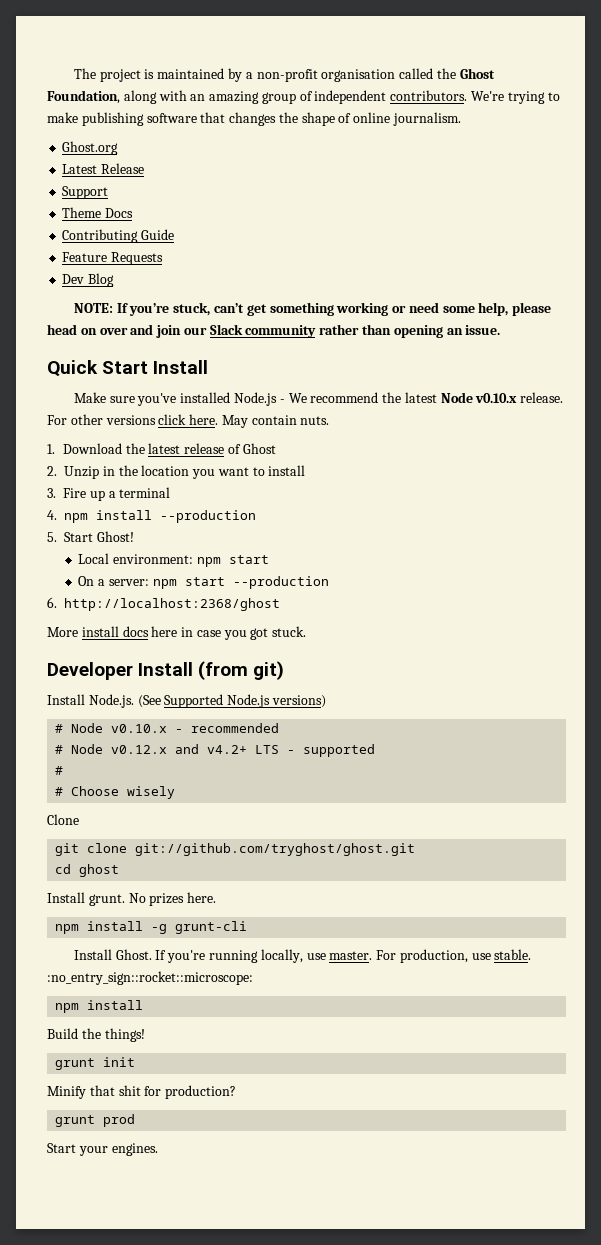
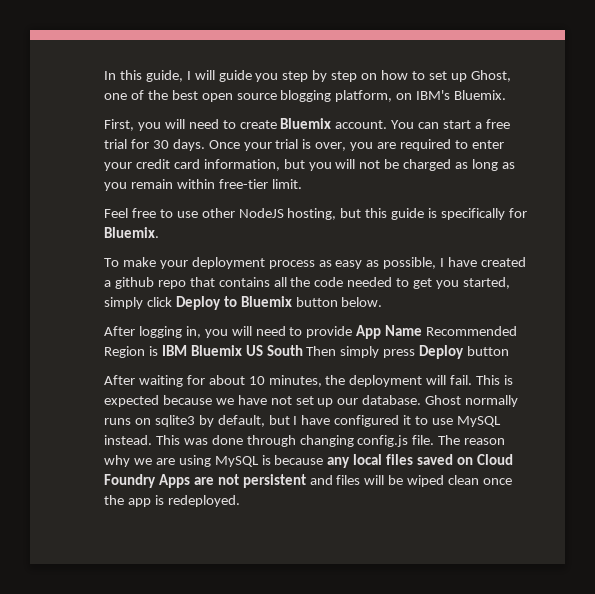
[73,68,495,82] [47,90,560,104] [47,112,462,126] [62,141,119,155] [62,163,145,174] [62,186,109,199] [62,207,134,218] [62,229,175,243] [62,252,164,265] [62,273,115,287] [73,302,552,316] [47,324,501,338] [47,360,209,377] [73,392,564,406] [47,414,330,428] [47,443,276,454] [47,465,306,479] [47,487,171,501] [47,510,256,523] [47,531,134,542] [78,553,269,567] [78,576,329,589] [47,597,280,611] [47,626,307,640] [47,661,285,680] [47,694,326,708] [55,723,280,733] [55,744,376,757] [55,766,64,775] [55,786,176,799] [47,814,79,825] [55,843,416,856] [55,864,120,877] [47,892,217,906] [55,921,248,934] [73,949,532,963] [47,971,253,985] [55,1000,144,1013] [47,1028,145,1042] [55,1057,136,1070] [47,1085,237,1099] [55,1114,136,1127] [47,1143,158,1156] The project is maintained by a non-profit organisation called the Ghost Foundation, along with an amazing group of independent contributors. We're trying to make publishing software that changes the shape of online journalism. // Ghost.org // Latest Release // Support // Theme Docs // Contributing Guide // Feature Requests // Dev Blog // NOTE: If you’re stuck, can’t get something working or need some help, please head on over and join our Slack community rather than opening an issue. // Quick Start Install // Make sure you've installed Node.js - We recommend the latest Node v0.10.x release. For other versions click here. May contain nuts. // 1. Download the latest release of Ghost // 2. Unzip in the location you want to install // 3. Fire up a terminal // 4. npm install --production // 5. Start Ghost! // Local environment: npm start // On a server: npm start --production // 6. http://localhost:2368/ghost // More install docs here in case you got stuck. // Developer Install (from git) // Install Node.js. (See Supported Node.js versions) // # Node v0.10.x - recommended // # Node v0.12.x and v4.2+ LTS - supported // # // # Choose wisely // Clone // git clone git://github.com/tryghost/ghost.git // cd ghost // Install grunt. No prizes here. // npm install -g grunt-cli // Install Ghost. If you're running locally, use master. For production, use stable. :no_entry_sign::rocket::microscope: // npm install // Build the things! // grunt init // Minify that shit for production? // grunt prod // Start your engines. -> [104,70,511,82] [104,90,507,102] [104,118,510,131] [104,139,504,151] [104,159,515,171] [104,179,302,191] [104,208,527,220] [104,227,159,238] [104,257,527,269] [104,277,510,289] [104,296,383,310] [104,325,518,339] [104,345,510,359] [104,375,514,387] [104,395,519,407] [104,415,501,427] [104,435,506,447] [104,454,513,468] [104,474,513,488] [104,495,240,507] In this guide, I will guide you step by step on how to set up Ghost, one of the best open source blogging platform, on IBM's Bluemix. // First, you will need to create Bluemix account. You can start a free trial for 30 days. Once your trial is over, you are required to enter your credit card information, but you will not be charged as long as you remain within free-tier limit. // Feel free to use other NodeJS hosting, but this guide is specifically for Bluemix. // To make your deployment process as easy as possible, I have created a github repo that contains all the code needed to get you started, simply click Deploy to Bluemix button below. // After logging in, you will need to provide App Name Recommended Region is IBM Bluemix US South Then simply press Deploy button // After waiting for about 10 minutes, the deployment will fail. This is expected because we have not set up our database. Ghost normally runs on sqlite3 by default, but I have configured it to use MySQL instead. This was done through changing config.js file. The reason why we are using MySQL is because any local files saved on Cloud Foundry Apps are not persistent and files will be wiped clean once the app is redeployed.

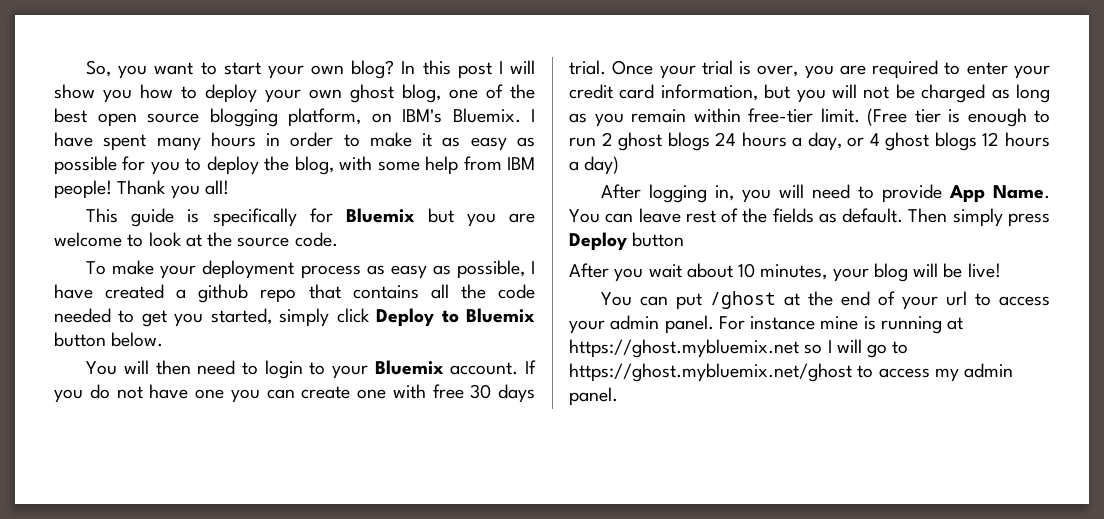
(104, 75) none -> [86,60,395,79] So, you want to start your own blog?
[145,70,511,82] guide, I will guide you step by step on how to set up Ghost, -> [457,60,535,79] [54,84,441,103] post I will show you how to deploy your own ghost blog,
[104,118,510,131] [104,139,504,151] [104,159,515,171] [104,179,302,191] [104,208,527,220] [104,227,159,238] // First, you will need to create Bluemix account. You can start a free trial for 30 days. Once your trial is over, you are required to enter your credit card information, but you will not be charged as long as you remain within free-tier limit. // Feel free to use other NodeJS hosting, but this guide is specifically for Bluemix. -> [531,109,535,122] [54,132,535,151] [54,156,535,175] [54,180,229,199] [86,208,535,227] [54,232,338,247] I have spent many hours in order to make it as easy as possible for you to deploy the blog, with some help from IBM people! Thank you all! // This guide is specifically for Bluemix but you are welcome to look at the source code.
(383, 302) none -> [86,360,536,379] [54,384,535,403] [569,60,1050,79] [569,84,1050,103] [569,108,1050,127] [569,132,1050,151] [569,156,620,175] // You will then need to login to your Bluemix account. If you do not have one you can create one with free 30 days trial. Once your trial is over, you are required to enter your credit card information, but you will not be charged as long as you remain within free-tier limit. (Free tier is enough to run 2 ghost blogs 24 hours a day, or 4 ghost blogs 12 hours a day)
[385,325,518,336] [104,345,303,358] Name Recommended Region is IBM Bluemix US South -> [992,185,1050,199] [569,208,904,223] Name. You can leave rest of the fields as default.
[138,375,205,387] waiting for -> [614,264,682,282] you wait
[325,375,514,387] [104,395,519,407] [104,415,501,427] [104,435,506,447] [104,454,513,468] [104,474,513,488] [104,495,240,507] the deployment will fail. This is expected because we have not set up our database. Ghost normally runs on sqlite3 by default, but I have configured it to use MySQL instead. This was done through changing config.js file. The reason why we are using MySQL is because any local files saved on Cloud Foundry Apps are not persistent and files will be wiped clean once the app is redeployed. -> [832,263,1001,282] [601,291,1050,310] [569,315,964,334] [569,339,909,358] [569,363,1014,382] [569,387,618,406] your blog will be live! // You can put /ghost at the end of your url to access your admin panel. For instance mine is running at https://ghost.mybluemix.net so I will go to https://ghost.mybluemix.net/ghost to access my admin panel.

